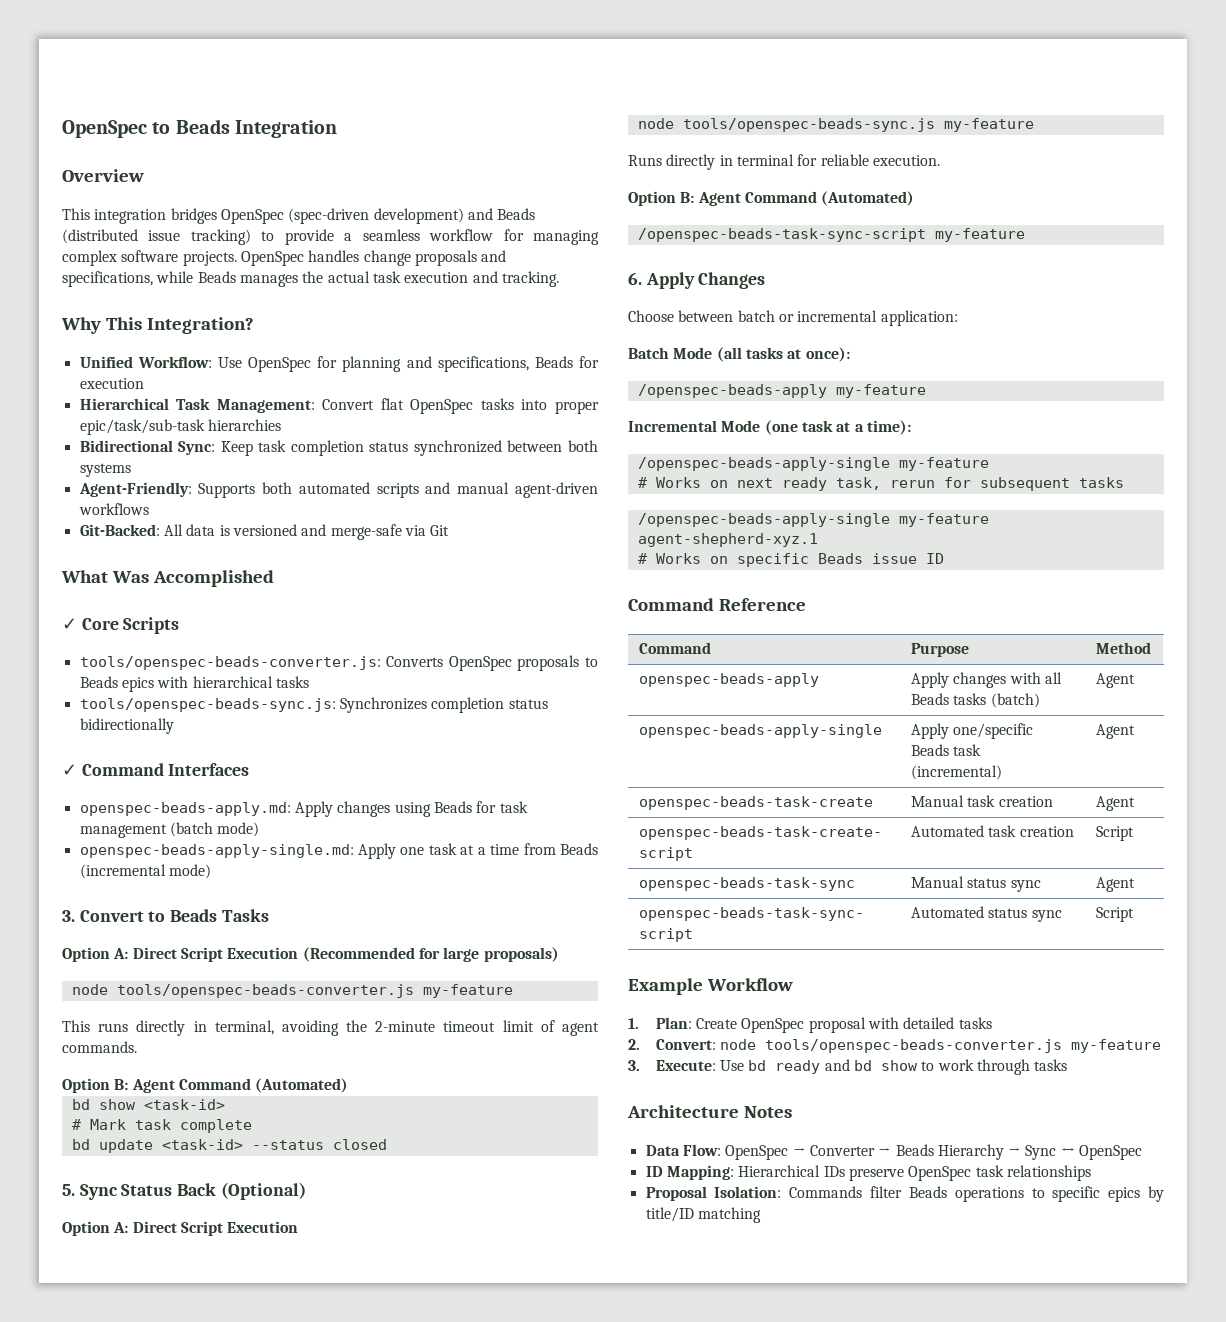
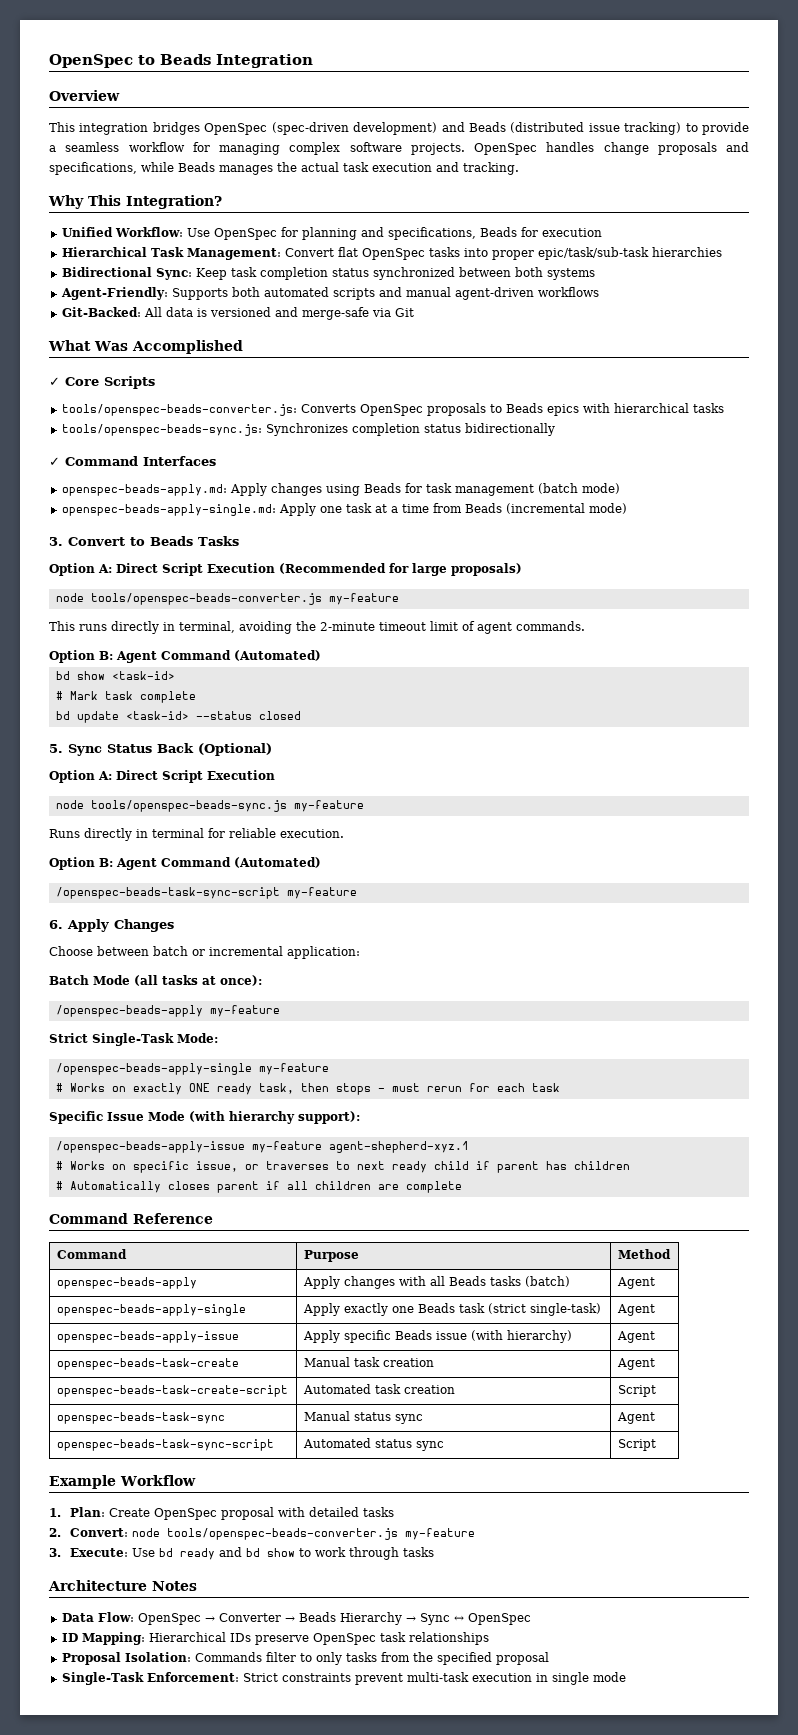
[628,420,911,435] Incremental Mode (one task at a time): -> [49,1033,218,1046] Strict Single-Task Mode:
[736,477,1124,491] [637,513,890,527] next ready task, rerun for subsequent tasks // /openspec-beads-apply-single -> [132,1083,560,1095] [49,1111,360,1124] [55,1141,245,1153] exactly ONE ready task, then stops - must rerun for each task // Specific Issue Mode (with hierarchy support): // /openspec-beads-apply-issue
[817,553,944,564] Beads issue ID -> [195,1161,630,1173] [55,1181,462,1193] issue, or traverses to next ready child if parent has children // # Automatically closes parent if all children are complete
[953,723,1034,739] [910,744,982,756] [910,765,1002,780] one/specific Beads task (incremental) -> [343,1303,601,1316] [616,1304,655,1316] [56,1331,239,1343] [302,1330,572,1343] exactly one Beads task (strict single-task) | Agent // openspec-beads-apply-issue | Apply specific Beads issue (with hierarchy)
[908,1186,1164,1202] [645,1207,761,1223] Beads operations to specific epics by title/ID matching -> [299,1652,549,1665] [61,1672,626,1685] to only tasks from the specified proposal // Single-Task Enforcement: Strict constraints prevent multi-task execution in single mode

